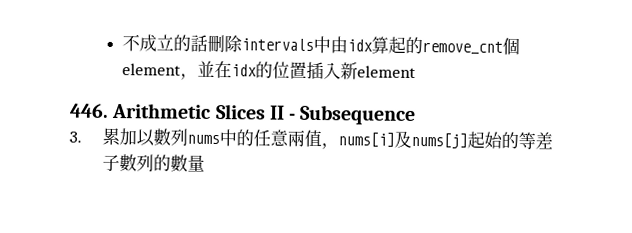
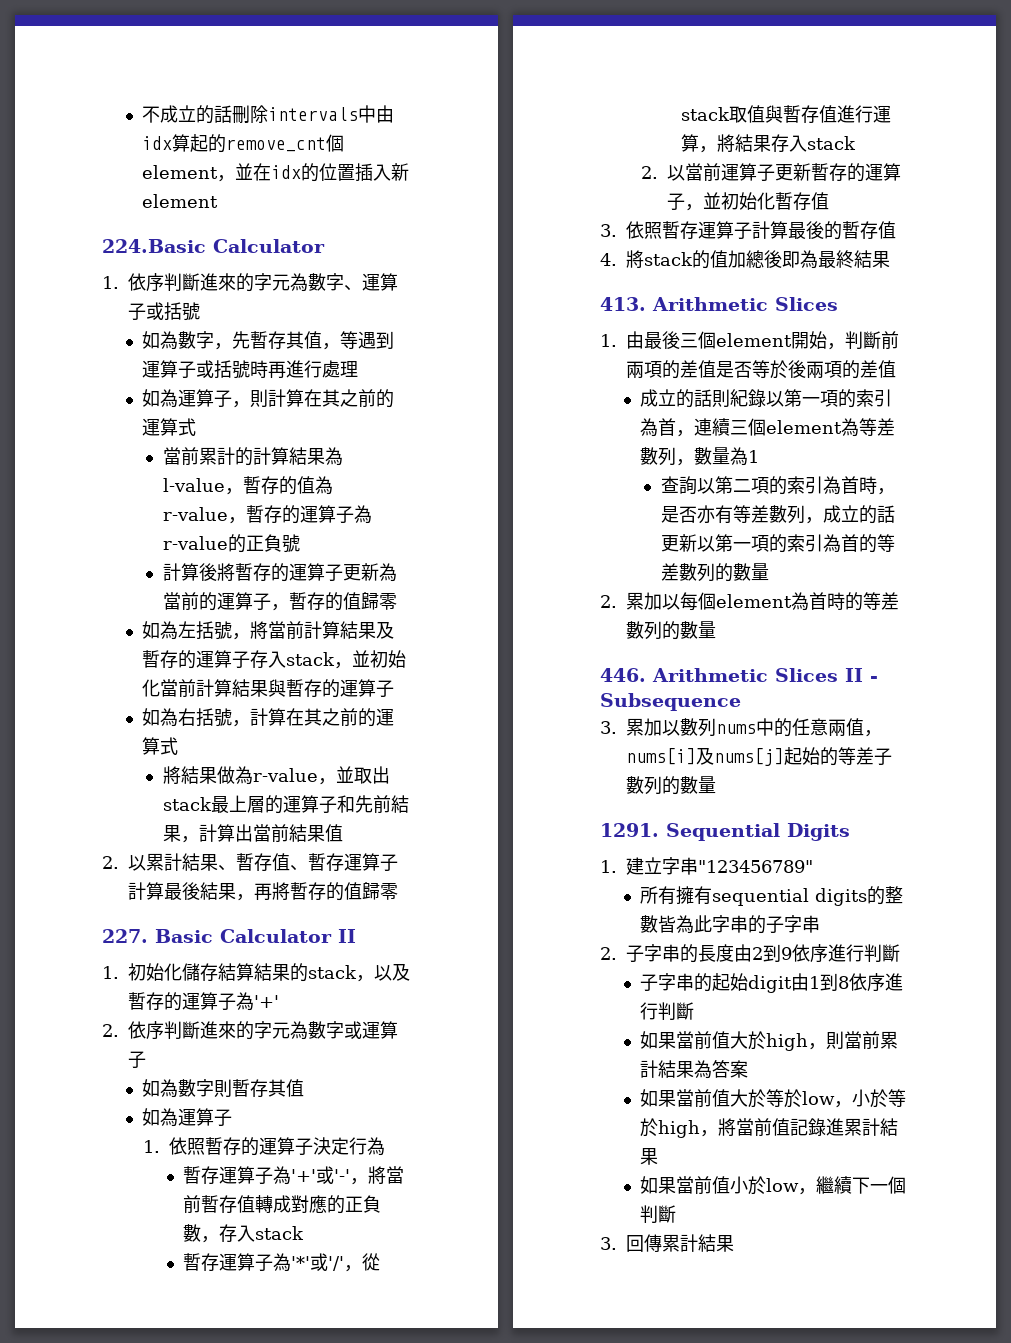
(417, 71) none -> [102,239,325,253] [102,273,398,292] [128,302,200,321] [142,331,395,350] [142,360,359,379] [142,389,395,408] [142,418,197,436] [162,447,343,466] [162,476,333,495] [162,505,372,524] [162,534,300,553] [162,563,397,582] [162,591,397,611] [142,621,395,640] [142,650,407,669] [142,679,395,698] [142,708,395,727] [142,737,179,755] [162,766,390,785] [162,795,409,814] [162,824,343,843] [102,853,398,872] [128,881,398,901] [102,929,356,943] [102,963,410,982] [128,992,279,1011] [102,1021,398,1040] [128,1051,146,1069] [142,1079,305,1098] [142,1108,233,1127] [142,1137,385,1156] [183,1166,405,1185] [183,1195,382,1214] [183,1224,305,1243] [183,1253,381,1272] [681,105,892,123] [681,134,857,153] [640,163,901,182] [666,192,829,211] [600,221,896,240] [600,250,890,269] [600,297,838,311] [600,331,899,350] [626,360,896,379] [640,389,893,408] [640,418,896,437] [640,447,760,466] [660,476,895,495] [660,505,895,524] [660,534,895,553] [660,563,769,582] [600,592,899,611] [626,621,716,640] // 224.Basic Calculator // 1.依序判斷進來的字元為數字、運算子或括號 // 如為數字，先暫存其值，等遇到運算子或括號時再進行處理 // 如為運算子，則計算在其之前的運算式 // 當前累計的計算結果為l-value，暫存的值為r-value，暫存的運算子為r-value的正負號 // 計算後將暫存的運算子更新為當前的運算子，暫存的值歸零 // 如為左括號，將當前計算結果及暫存的運算子存入stack，並初始化當前計算結果與暫存的運算子 // 如為右括號，計算在其之前的運算式 // 將結果做為r-value，並取出stack最上層的運算子和先前結果，計算出當前結果值 // 2.以累計結果、暫存值、暫存運算子計算最後結果，再將暫存的值歸零 // 227. Basic Calculator II // 1.初始化儲存結算結果的stack，以及暫存的運算子為'+' // 2.依序判斷進來的字元為數字或運算子 // 如為數字則暫存其值 // 如為運算子 // 1.依照暫存的運算子決定行為 // 暫存運算子為'+'或'-'，將當前暫存值轉成對應的正負數，存入stack // 暫存運算子為'*'或'/'，從stack取值與暫存值進行運算，將結果存入stack // 2.以當前運算子更新暫存的運算子，並初始化暫存值 // 3.依照暫存運算子計算最後的暫存值 // 4.將stack的值加總後即為最終結果 // 413. Arithmetic Slices // 1.由最後三個element開始，判斷前兩項的差值是否等於後兩項的差值 // 成立的話則紀錄以第一項的索引為首，連續三個element為等差數列，數量為1 // 查詢以第二項的索引為首時，是否亦有等差數列，成立的話更新以第一項的索引為首的等差數列的數量 // 2.累加以每個element為首時的等差數列的數量
(206, 163) none -> [600,823,850,841] [600,857,813,875] [640,886,904,906] [640,915,821,934] [600,944,900,963] [640,973,904,993] [640,1002,695,1020] [640,1031,899,1051] [640,1060,749,1079] [640,1089,907,1108] [640,1118,899,1138] [640,1148,659,1165] [640,1176,907,1195] [640,1205,677,1223] [600,1234,734,1252] // 1291. Sequential Digits // 1.建立字串"123456789" // 所有擁有sequential digits的整數皆為此字串的子字串 // 2.子字串的長度由2到9依序進行判斷 // 子字串的起始digit由1到8依序進行判斷 // 如果當前值大於high，則當前累計結果為答案 // 如果當前值大於等於low，小於等於high，將當前值記錄進累計結果 // 如果當前值小於low，繼續下一個判斷 // 3.回傳累計結果

